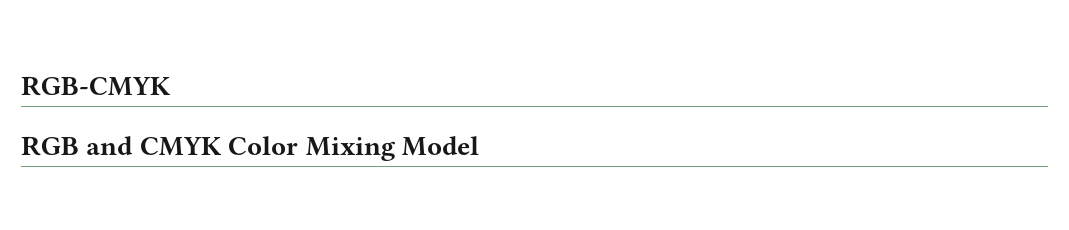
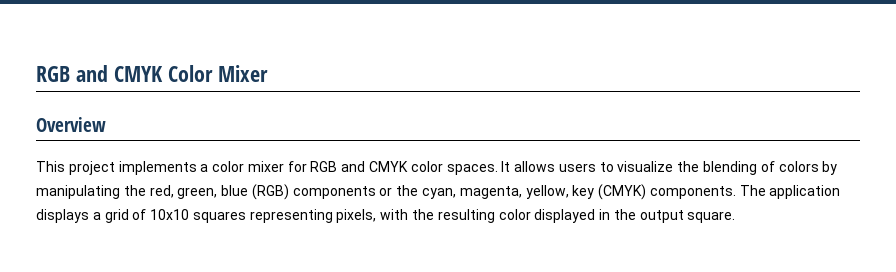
[21,76,171,96] RGB-CMYK // -> (36, 74) none
[305,136,480,161] Mixing Model -> [217,65,268,82] [36,117,106,132] [36,161,838,175] [36,184,841,200] [36,209,736,223] Mixer // Overview // This project implements a color mixer for RGB and CMYK color spaces. It allows users to visualize the blending of colors by manipulating the red, green, blue (RGB) components or the cyan, magenta, yellow, key (CMYK) components. The application displays a grid of 10x10 squares representing pixels, with the resulting color displayed in the output square.

